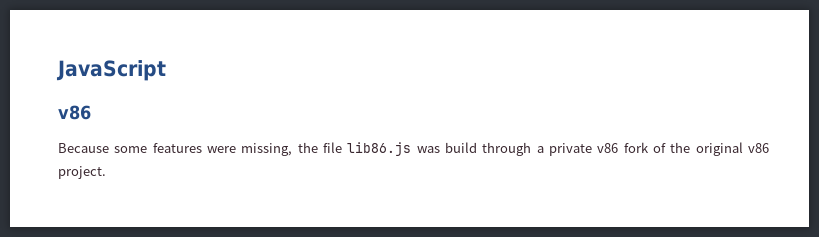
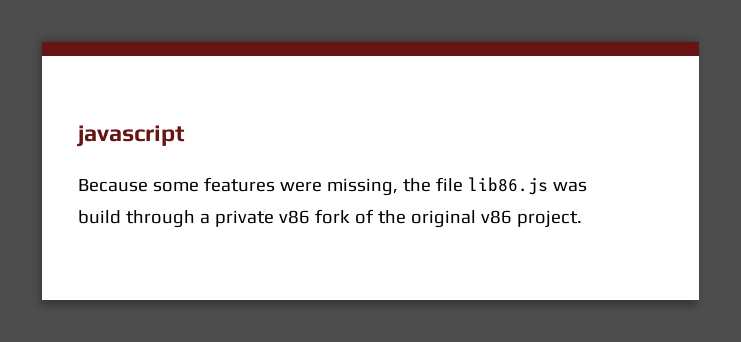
[56,60,166,81] [58,105,91,120] JavaScript // v86 -> [77,125,185,147] javascript

